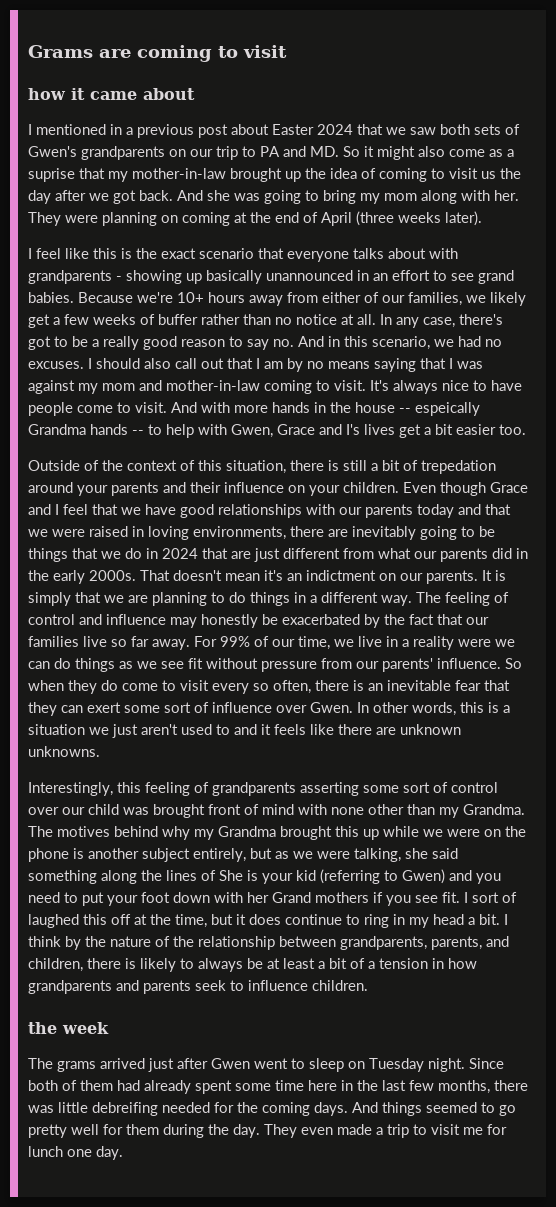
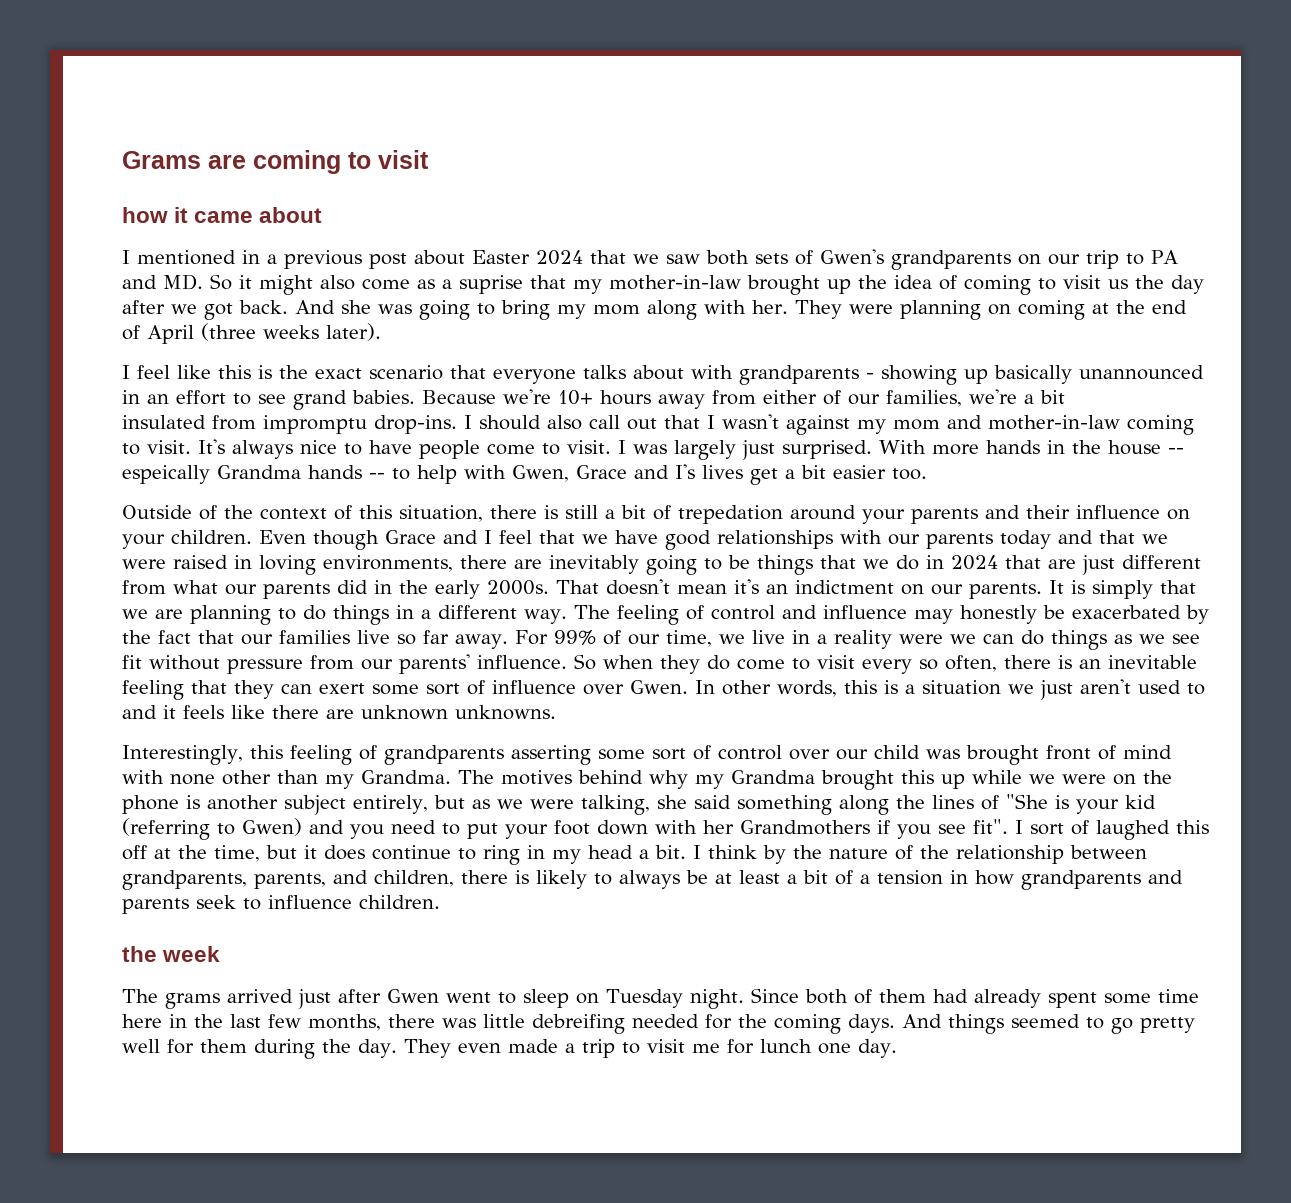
[466,292,526,306] [28,314,503,328] [28,336,502,350] [28,361,84,369] we likely get a few weeks of buffer rather than no notice at all. In any case, there's got to be a really good reason to say no. And in this scenario, we had no excuses. -> [969,389,1065,404] [122,415,457,434] we're a bit // insulated from impromptu drop-ins.
[264,358,483,372] am by no means saying that I was -> [722,414,779,429] wasn't
[171,402,230,413] And with -> [618,440,926,460] I was largely just surprised. With
[455,680,481,691] fear -> [122,680,184,700] feeling
[219,870,243,881] She -> [1005,794,1048,809] "She
[272,892,369,903] Grand mothers -> [740,820,870,835] Grandmothers
[442,892,460,903] fit. -> [973,819,1008,834] fit".

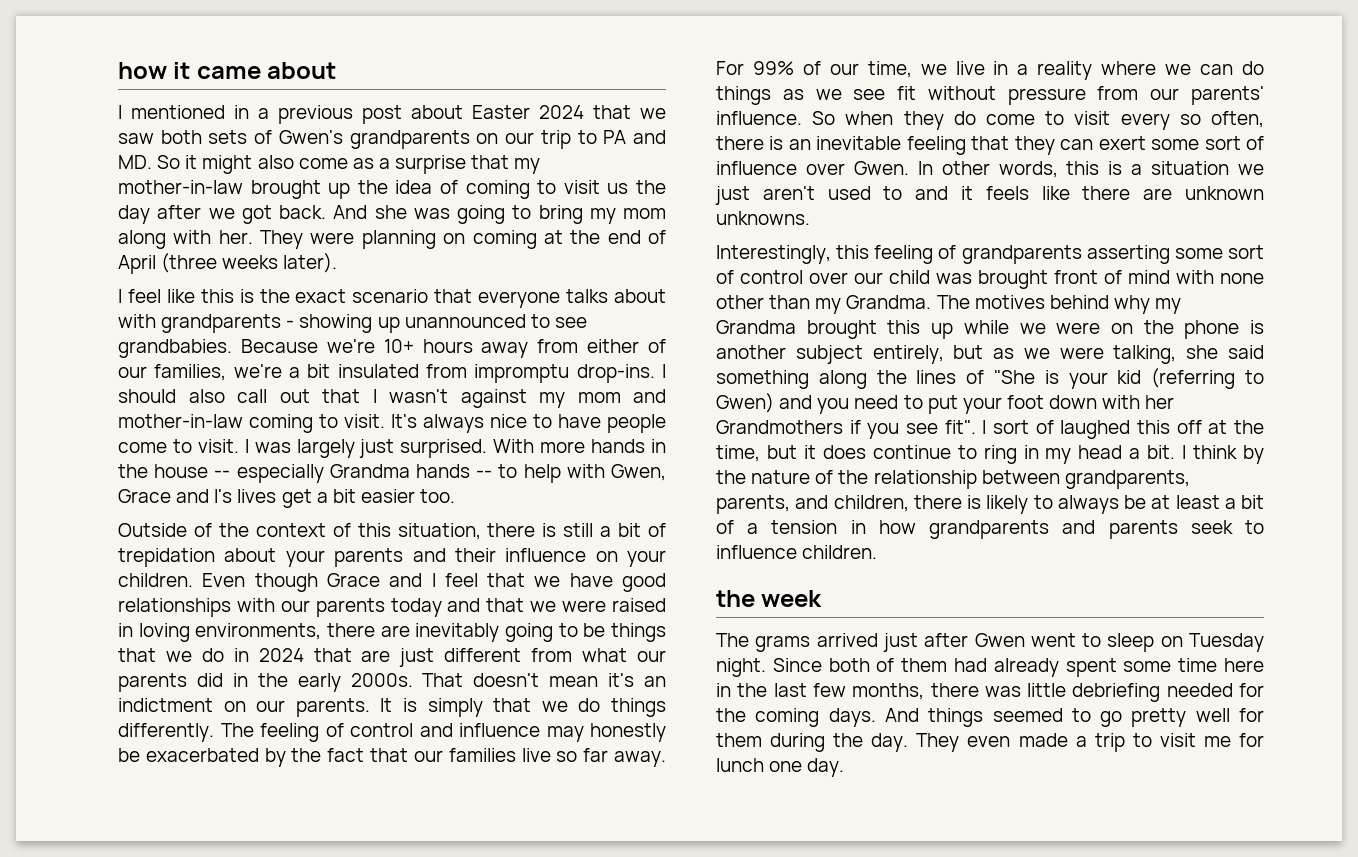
[122,150,429,174] Grams are coming to visit // -> (118, 70) none
[459,275,523,294] suprise -> [395,155,467,174] surprise
[994,365,1204,384] [122,390,415,410] basically unannounced in an effort to see grand babies. -> [404,314,587,328] [118,339,232,358] unannounced to see grandbabies.
(1065, 397) // -> (331, 371) none
[122,465,210,484] espeically -> [236,464,324,483] especially
[678,505,856,524] trepedation around -> [118,548,277,567] trepidation about
[155,605,567,625] are planning to do things in a different way. -> [578,698,667,717] [118,723,214,742] do things differently.
[898,634,943,644] were -> [1101,61,1157,75] where
[532,1014,625,1034] debreifing -> [1072,683,1161,702] debriefing

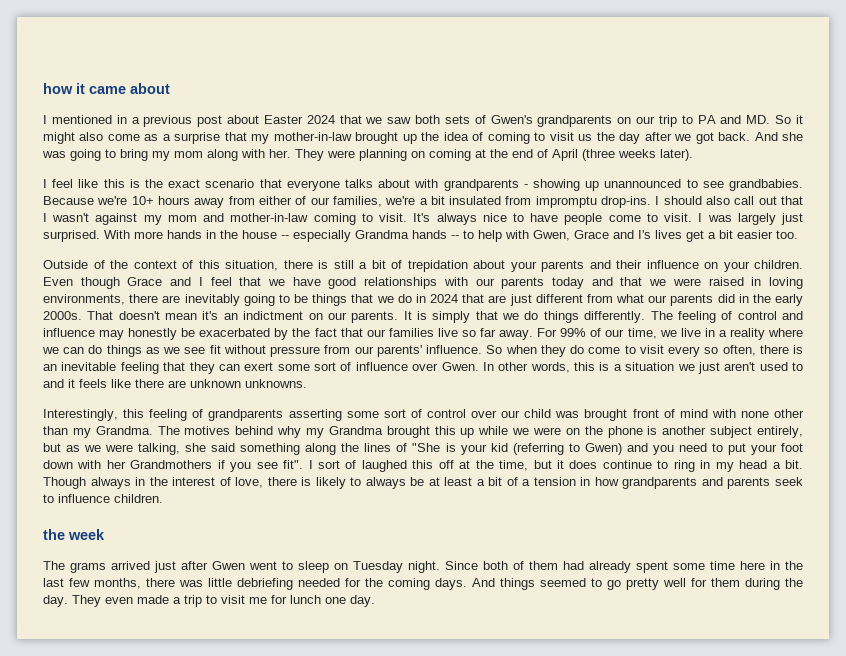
[1182,445,1264,464] [716,470,1190,489] [716,495,909,514] I think by the nature of the relationship between grandparents, parents, and children, -> [43,477,264,489] Though always in the interest of love,

